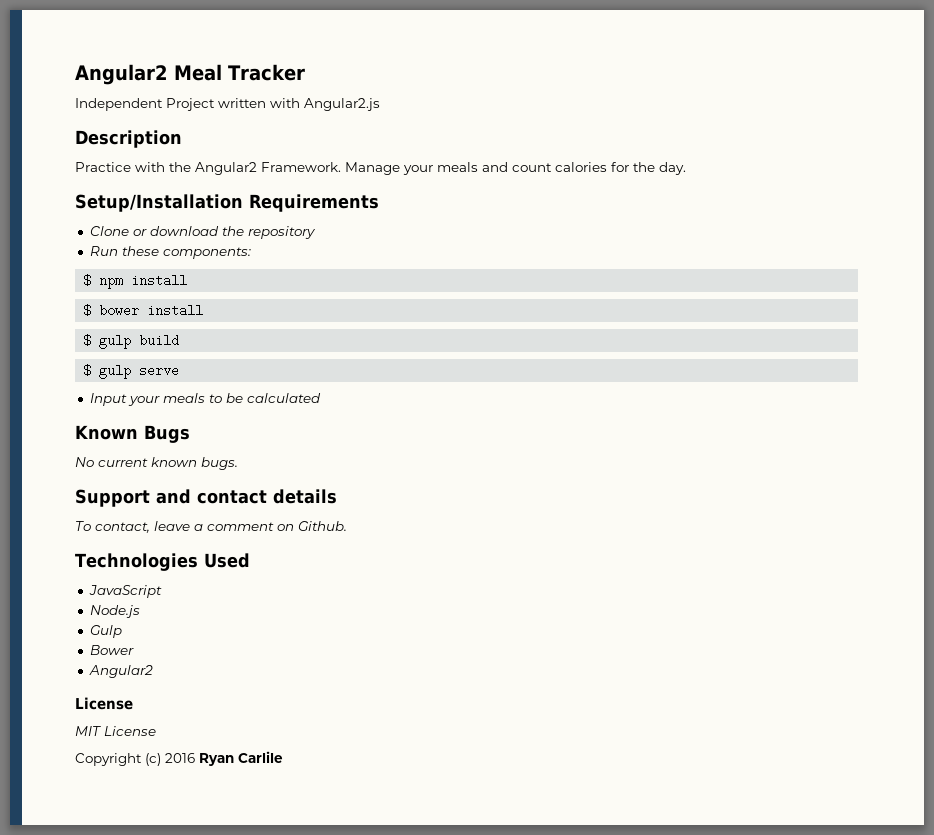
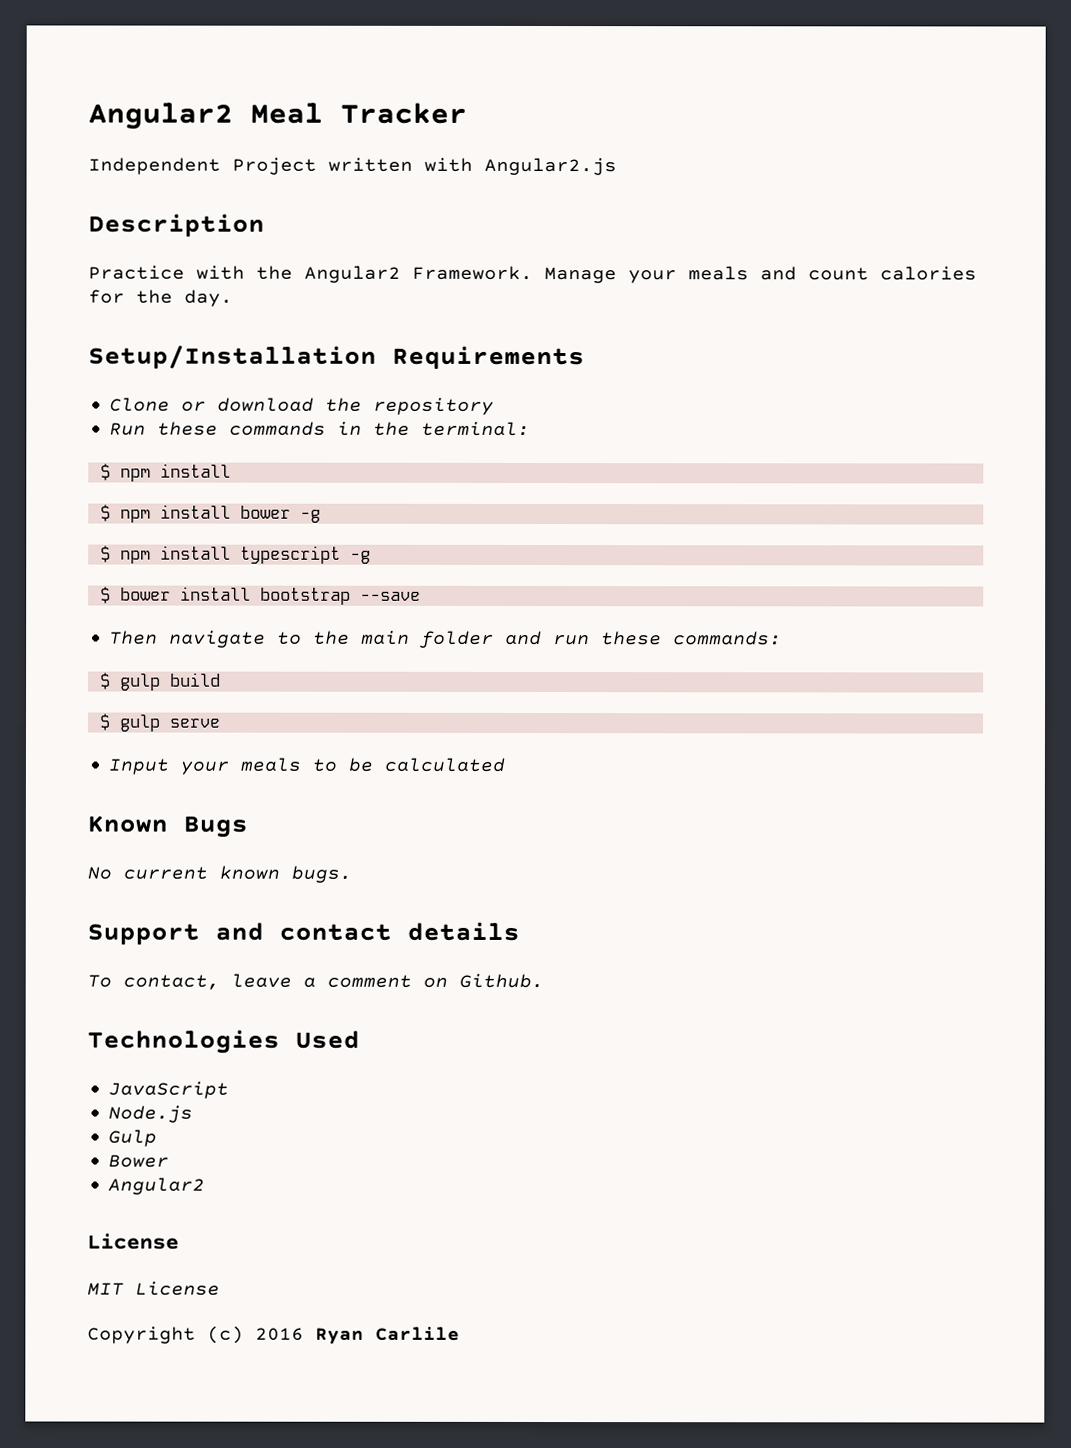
[162,247,251,259] components: -> [229,421,531,436] commands in the terminal:
[99,304,204,317] bower install -> [119,504,321,523] [99,545,371,564] [99,586,421,605] [109,630,783,648] npm install bower -g // $ npm install typescript -g // $ bower install bootstrap --save // Then navigate to the main folder and run these commands:

